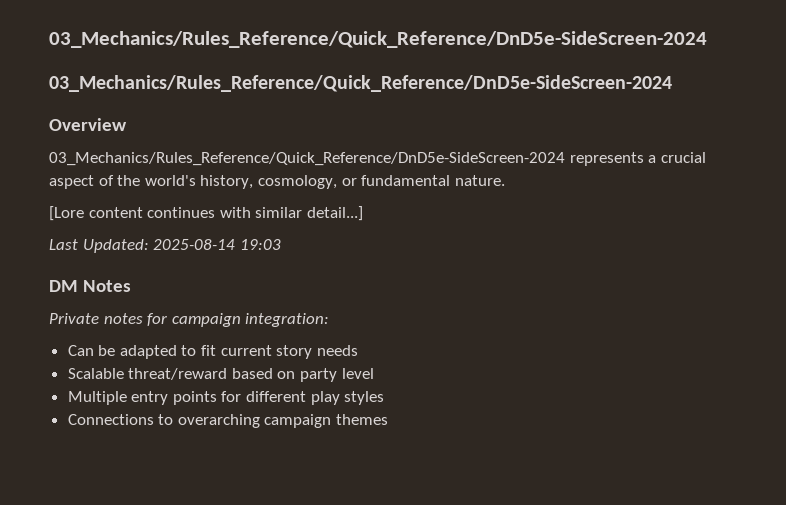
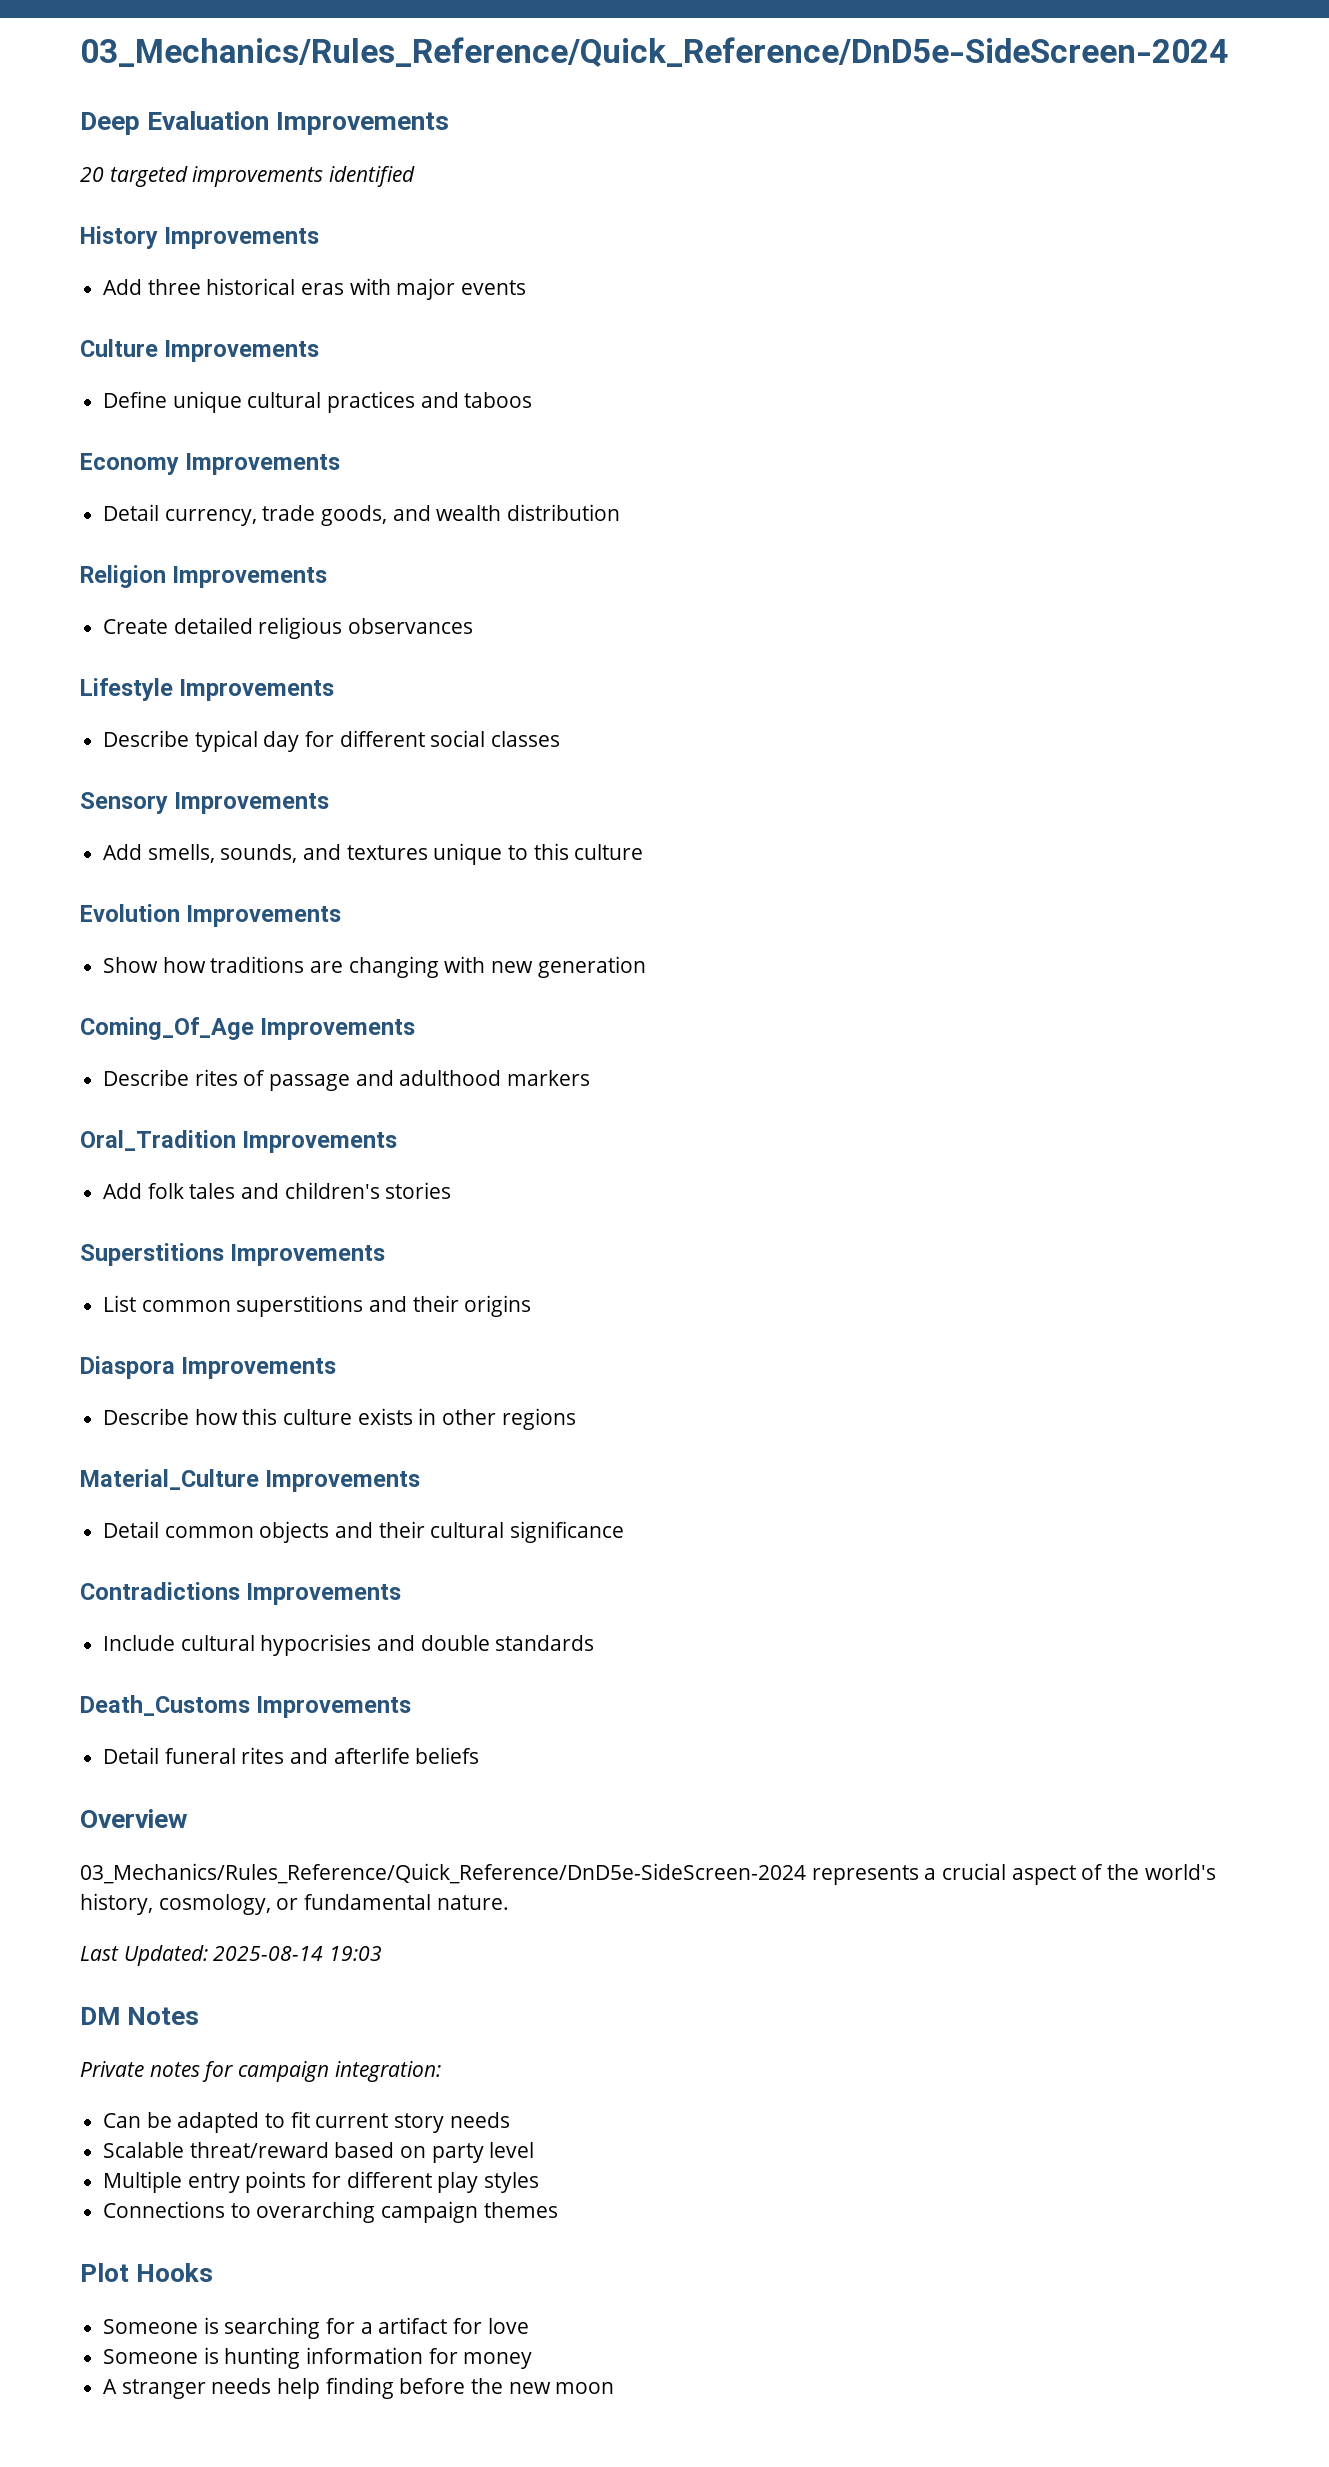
[49,31,707,48] [49,75,672,92] 03_Mechanics/Rules_Reference/Quick_Reference/DnD5e-SideScreen-2024 // 03_Mechanics/Rules_Reference/Quick_Reference/DnD5e-SideScreen-2024 -> [80,37,1228,67] [80,111,450,135] [80,166,416,187] [80,226,320,249] [103,278,527,300] [80,339,320,362] [103,391,533,413] [80,453,341,475] [103,504,621,526] [80,565,328,588] [103,617,474,639] [80,678,335,701] [103,730,561,752] [80,792,330,814] [103,843,644,865] [80,904,342,927] [103,956,646,978] [80,1017,416,1040] [103,1069,591,1091] [80,1130,398,1153] [103,1182,452,1199] [80,1243,386,1266] [103,1295,532,1317] [80,1356,337,1379] [103,1408,576,1430] [80,1469,421,1492] [103,1521,625,1543] [80,1582,402,1605] [103,1634,595,1656] [80,1695,412,1718] [103,1747,480,1764] 03_Mechanics/Rules_Reference/Quick_Reference/DnD5e-SideScreen-2024 // Deep Evaluation Improvements // 20 targeted improvements identified // History Improvements // Add three historical eras with major events // Culture Improvements // Define unique cultural practices and taboos // Economy Improvements // Detail currency, trade goods, and wealth distribution // Religion Improvements // Create detailed religious observances // Lifestyle Improvements // Describe typical day for different social classes // Sensory Improvements // Add smells, sounds, and textures unique to this culture // Evolution Improvements // Show how traditions are changing with new generation // Coming_Of_Age Improvements // Describe rites of passage and adulthood markers // Oral_Tradition Improvements // Add folk tales and children's stories // Superstitions Improvements // List common superstitions and their origins // Diaspora Improvements // Describe how this culture exists in other regions // Material_Culture Improvements // Detail common objects and their cultural significance // Contradictions Improvements // Include cultural hypocrisies and double standards // Death_Customs Improvements // Detail funeral rites and afterlife beliefs
[49,206,363,221] // [Lore content continues with similar detail...] -> (509, 1902) none
(389, 419) none -> [80,2263,214,2282] [103,2317,529,2339] [103,2347,533,2369] [103,2377,615,2399] // Plot Hooks // Someone is searching for a artifact for love // Someone is hunting information for money // A stranger needs help finding before the new moon

